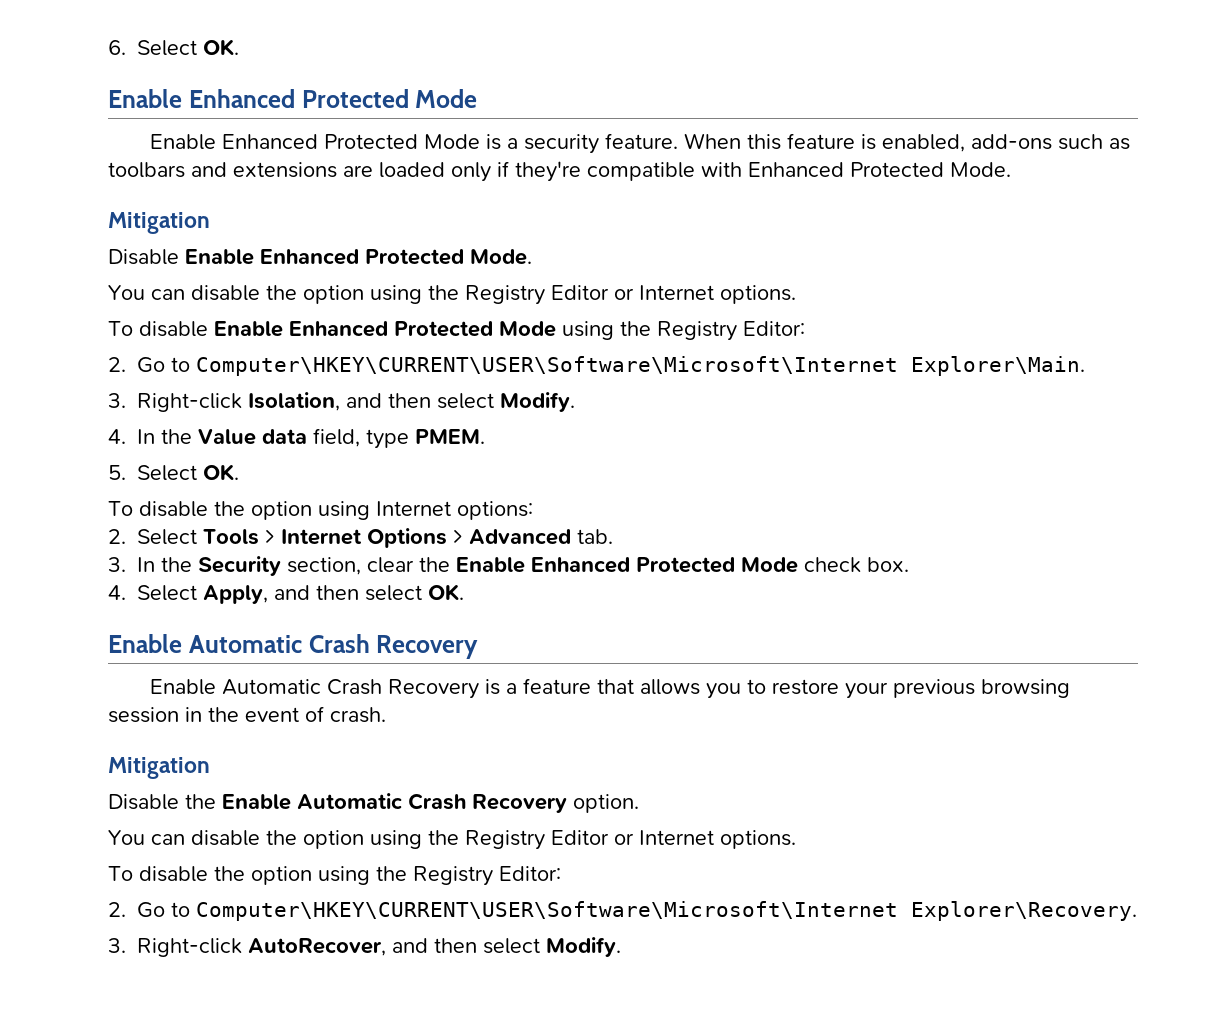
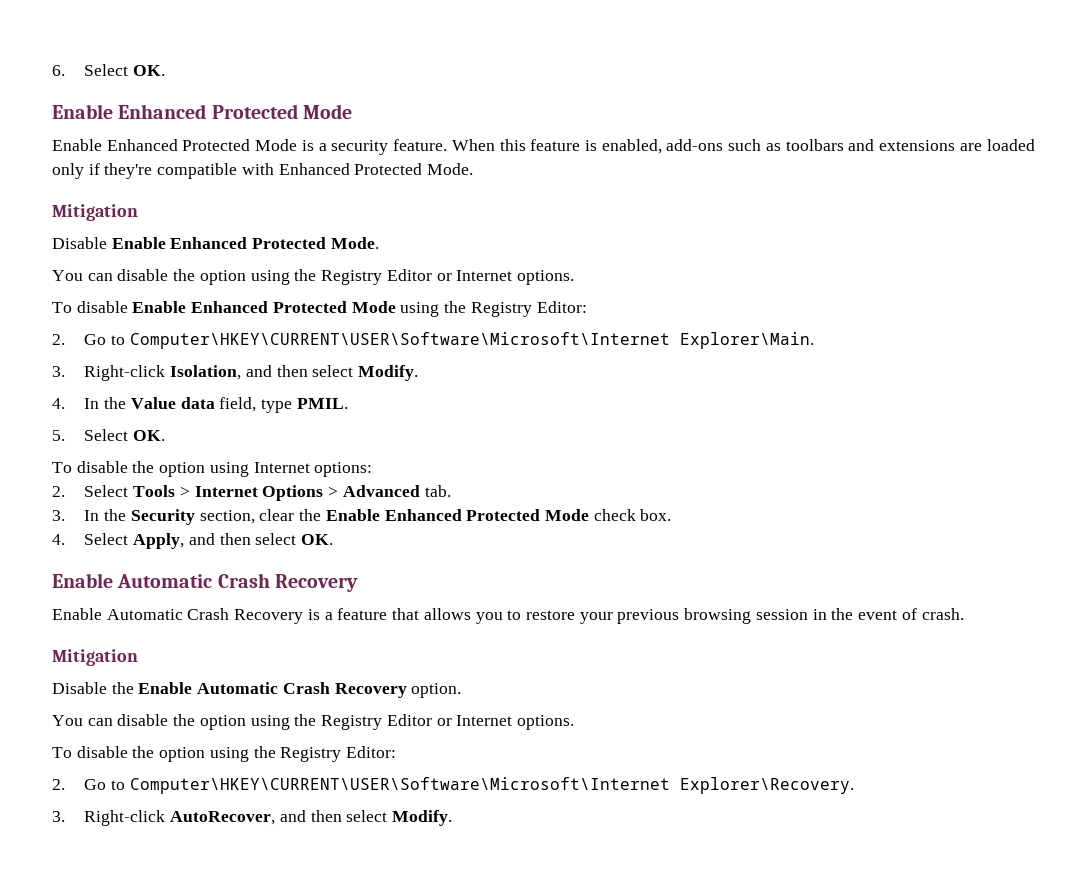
[415,429,485,444] PMEM. -> [296,398,348,409] PMIL.

